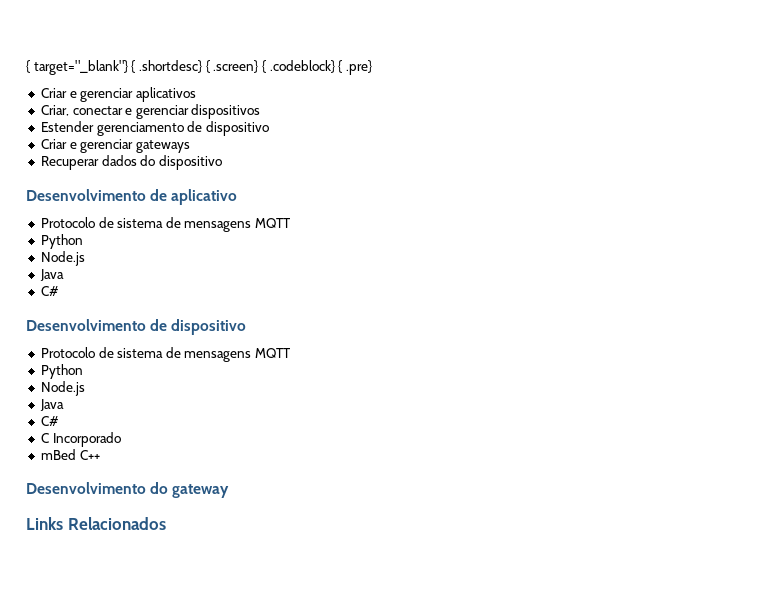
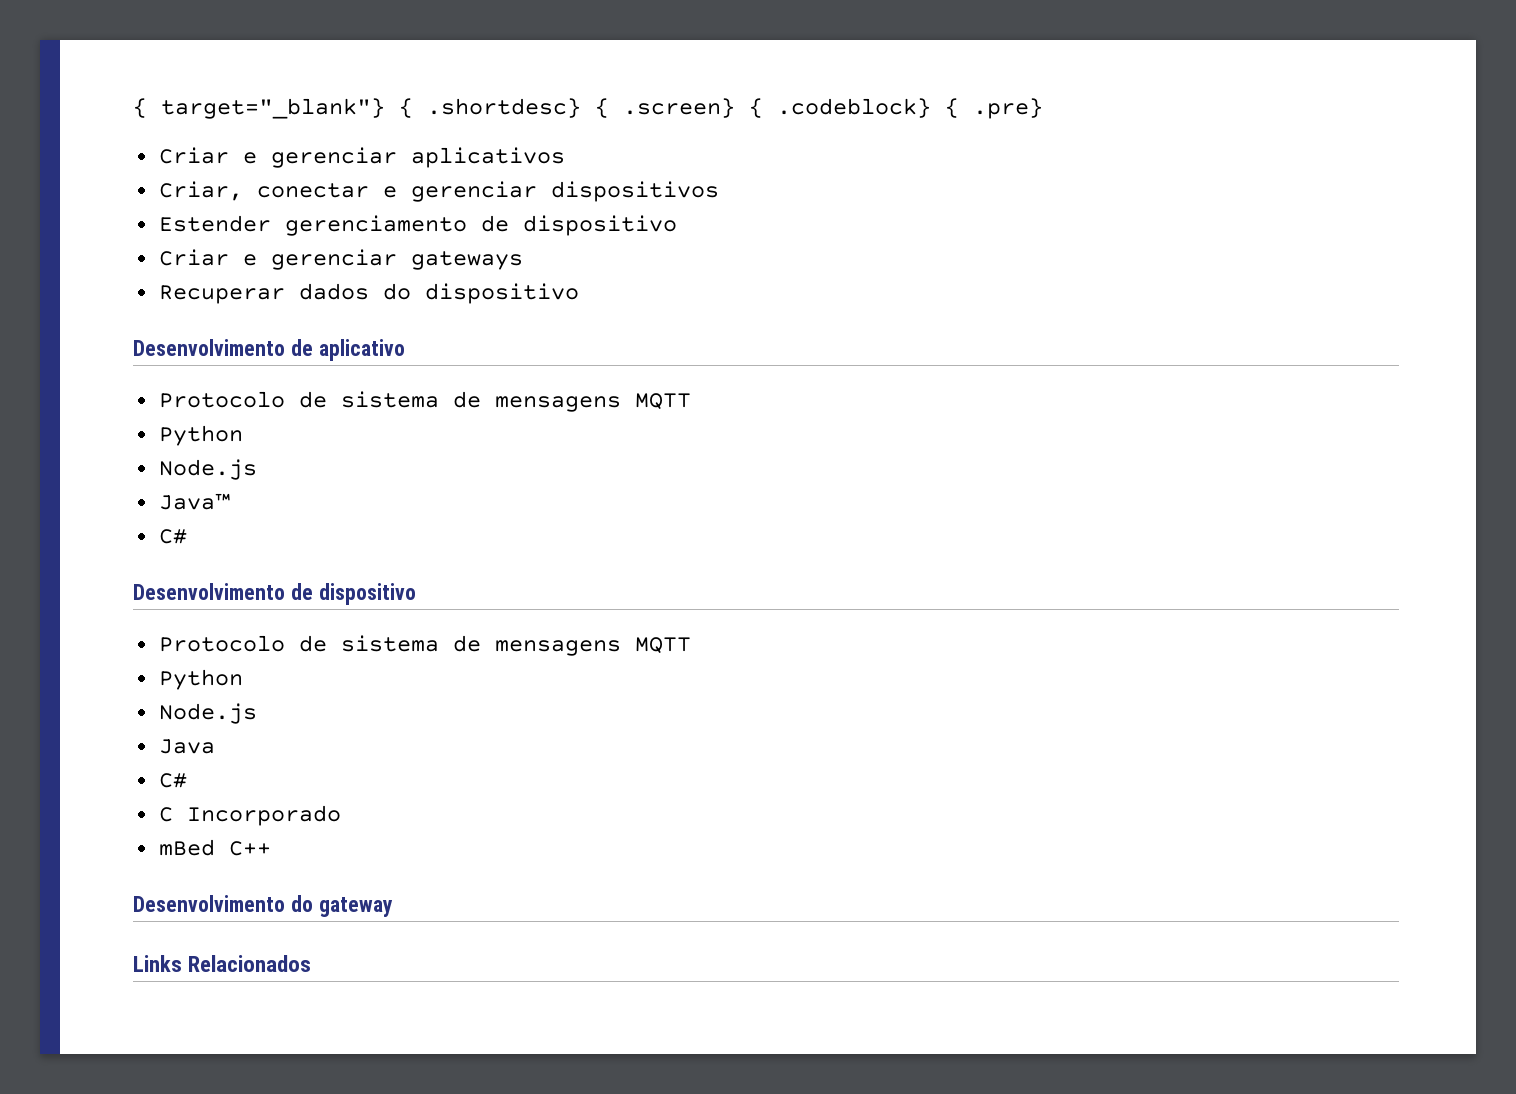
[39,269,64,281] Java -> [158,493,230,510] Java™

